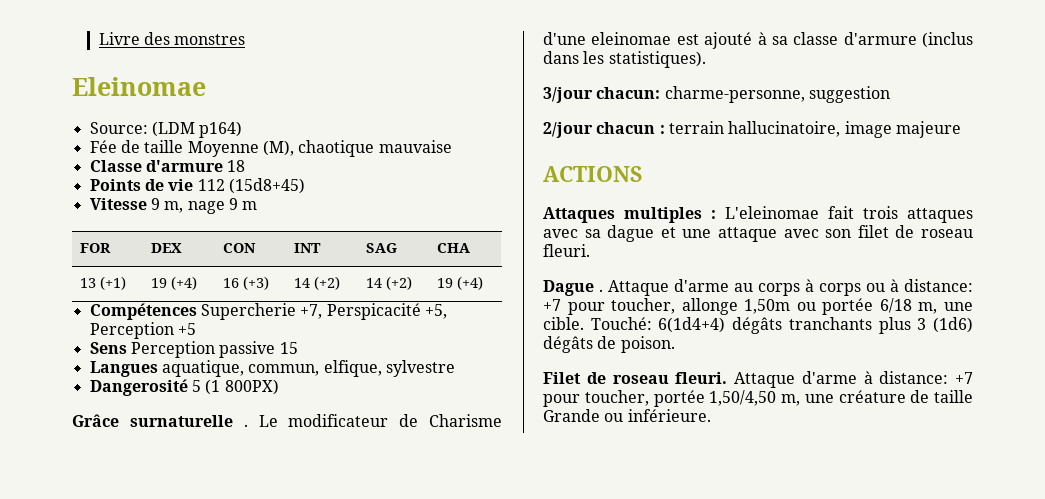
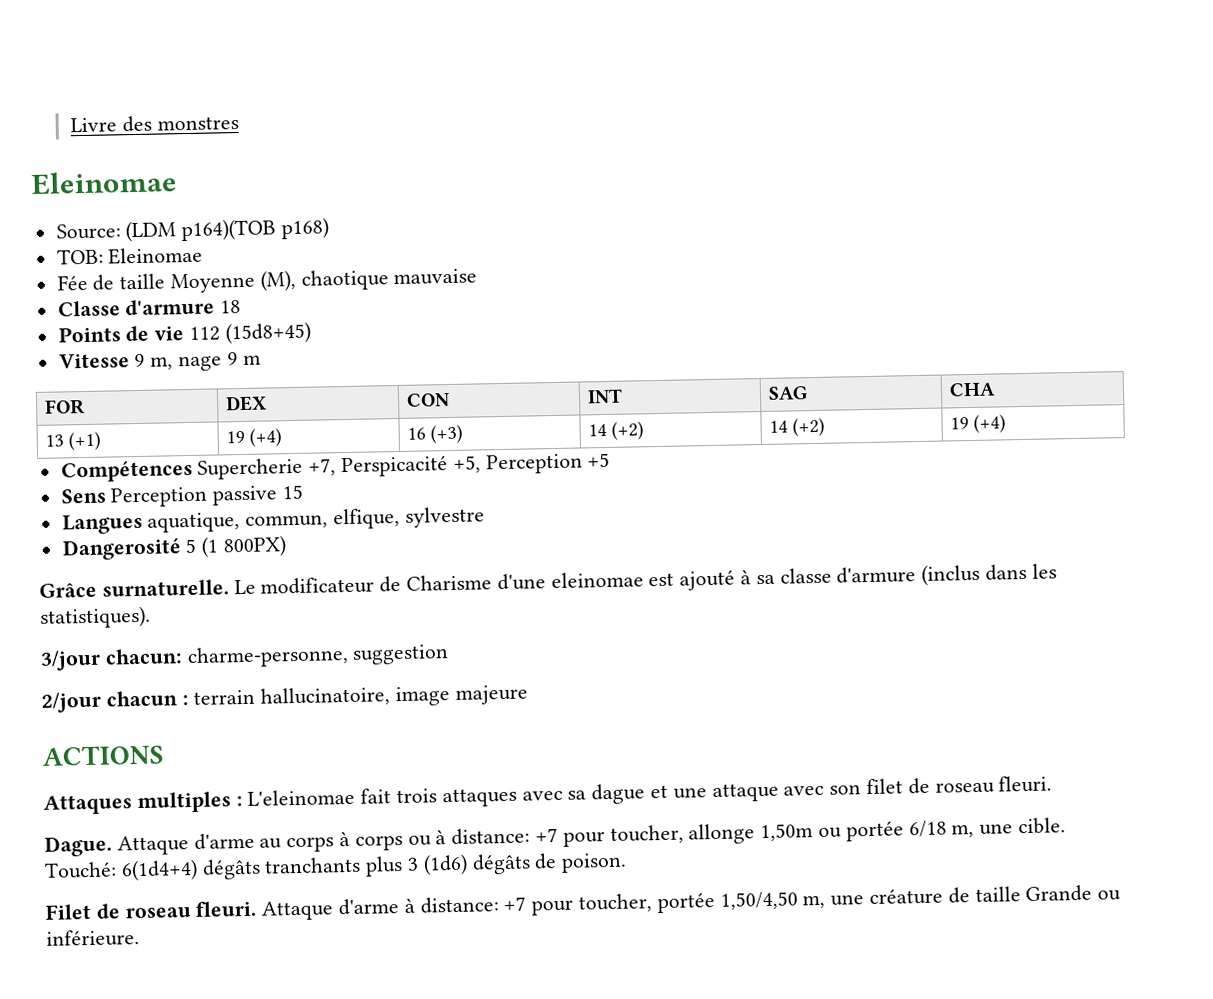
[199,121,243,138] p164) -> [181,217,330,242] [56,246,204,265] p164)(TOB p168) // TOB: Eleinomae
[129,415,248,427] surnaturelle . -> [101,579,229,597] surnaturelle.
[543,280,603,296] Dague . -> [44,835,112,857] Dague.

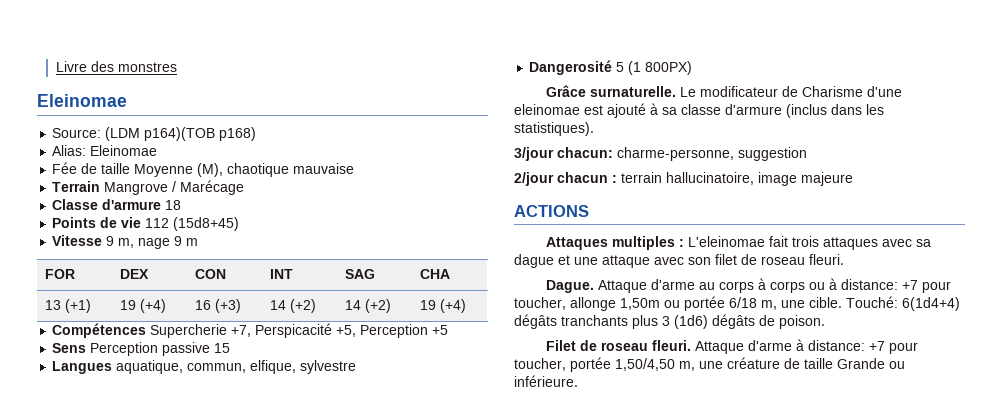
[56,248,104,265] TOB: -> [52,145,87,156] Alias:
(478, 277) none -> [52,180,245,195] // Terrain Mangrove / Marécage

